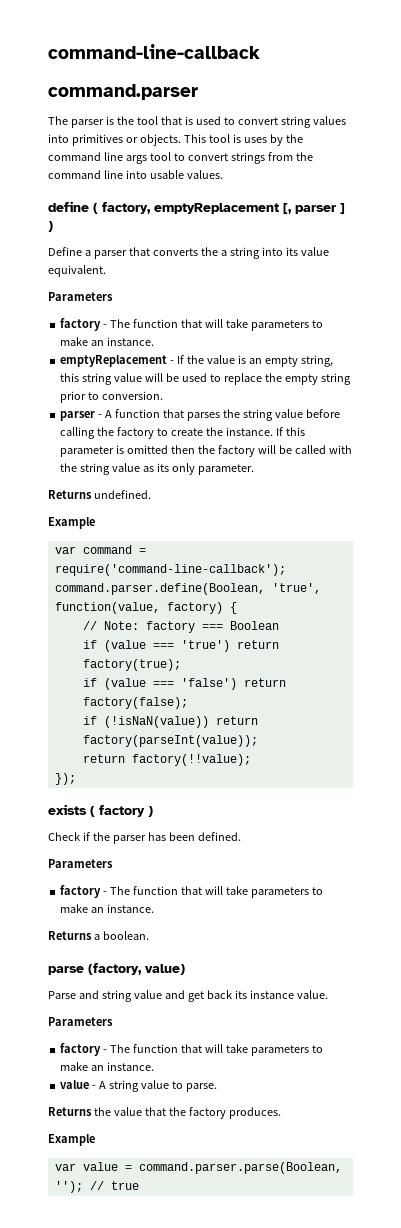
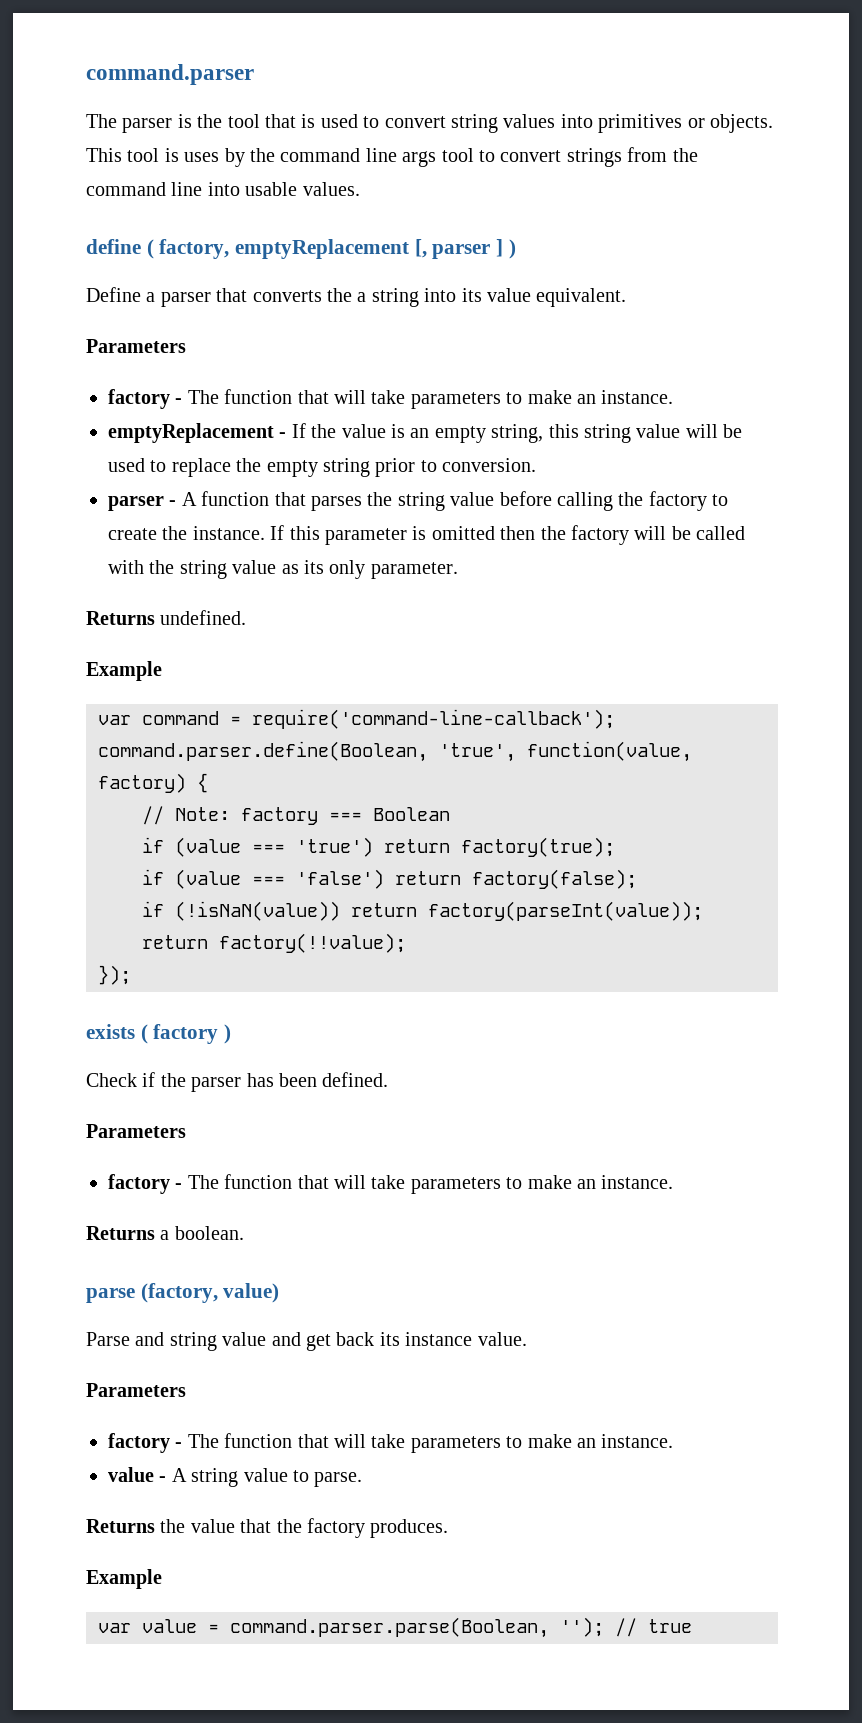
[48,44,260,59] command-line-callback // -> (86, 74) none

